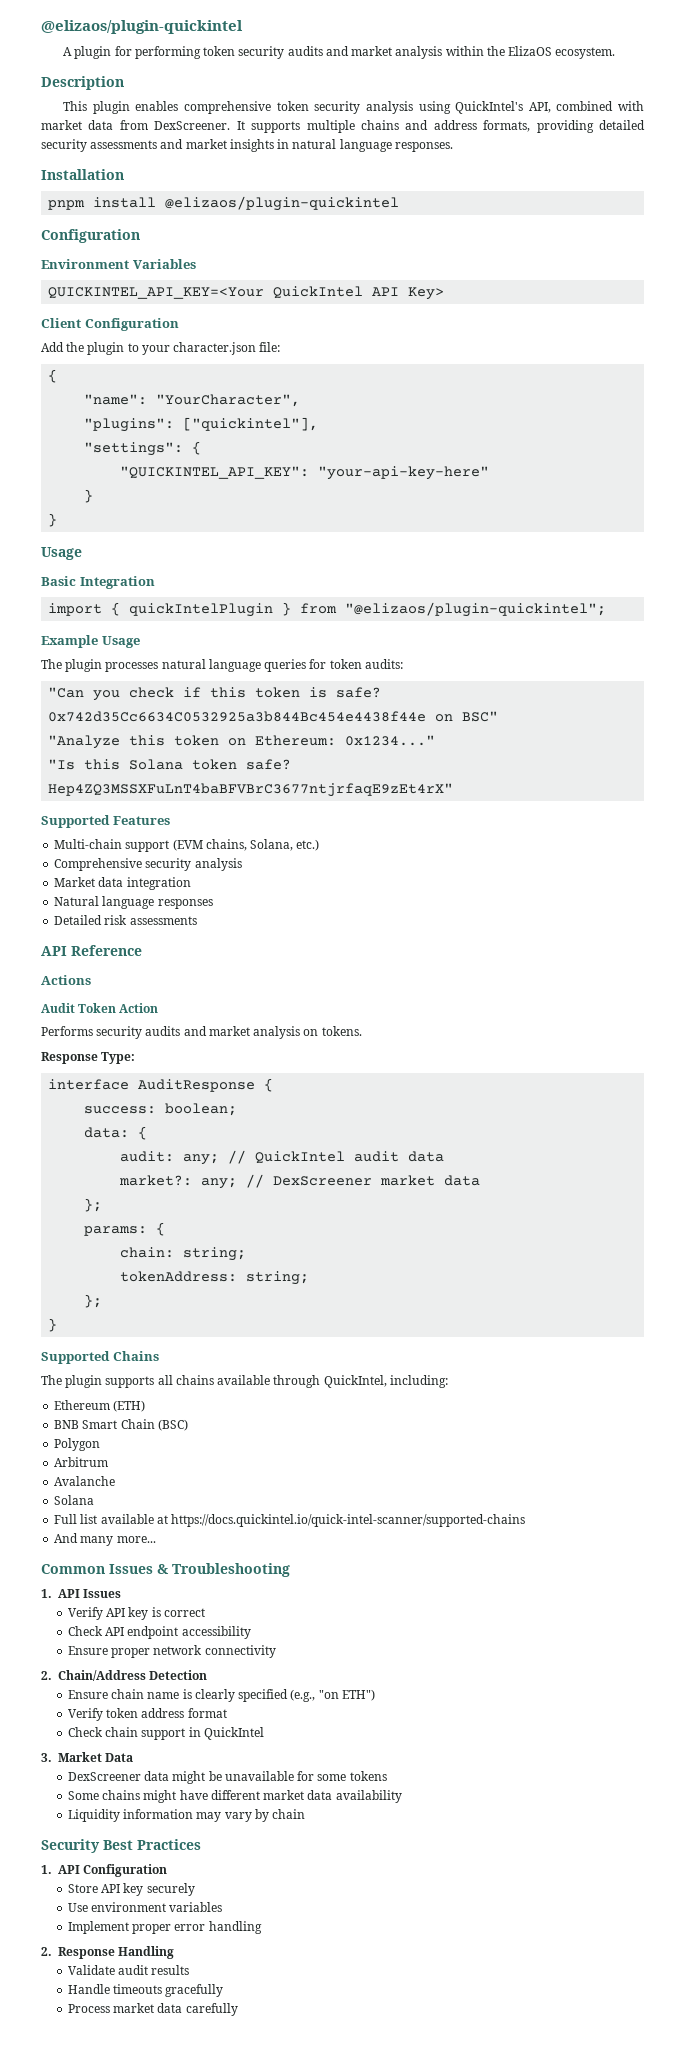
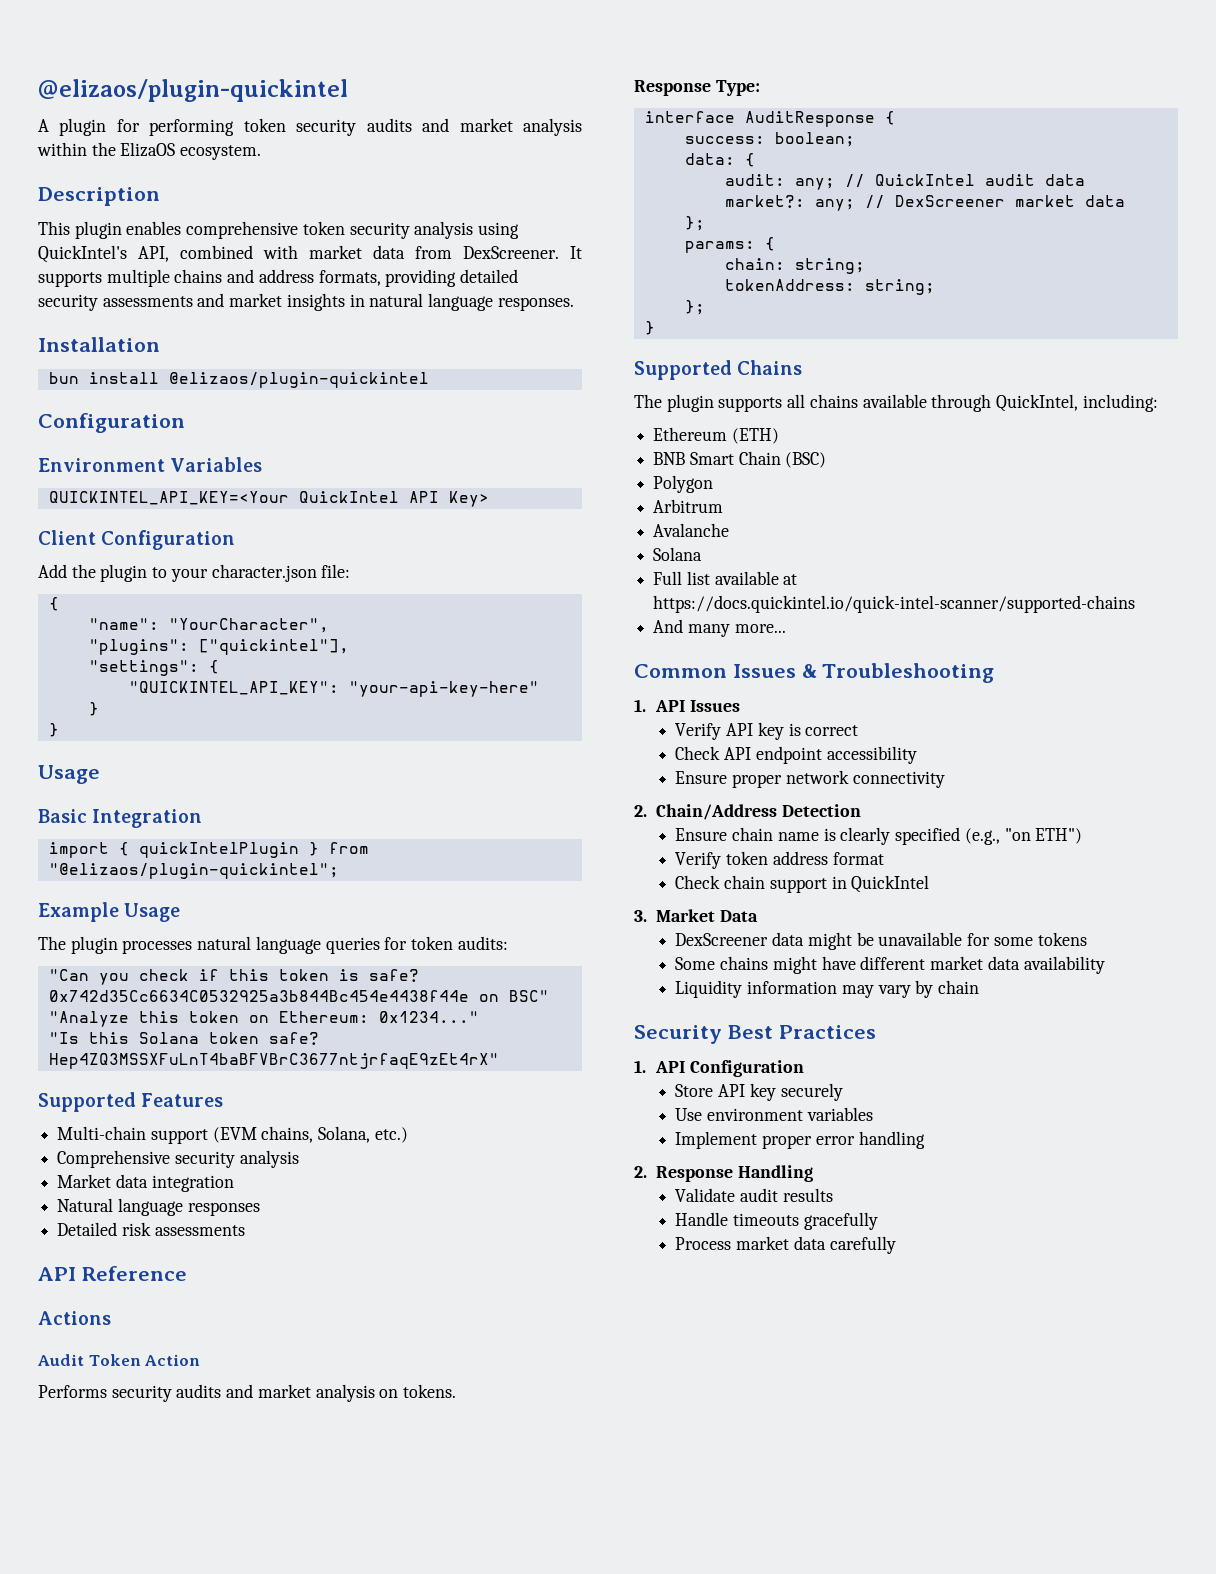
[48,200,86,210] pnpm -> [48,372,79,384] bun

